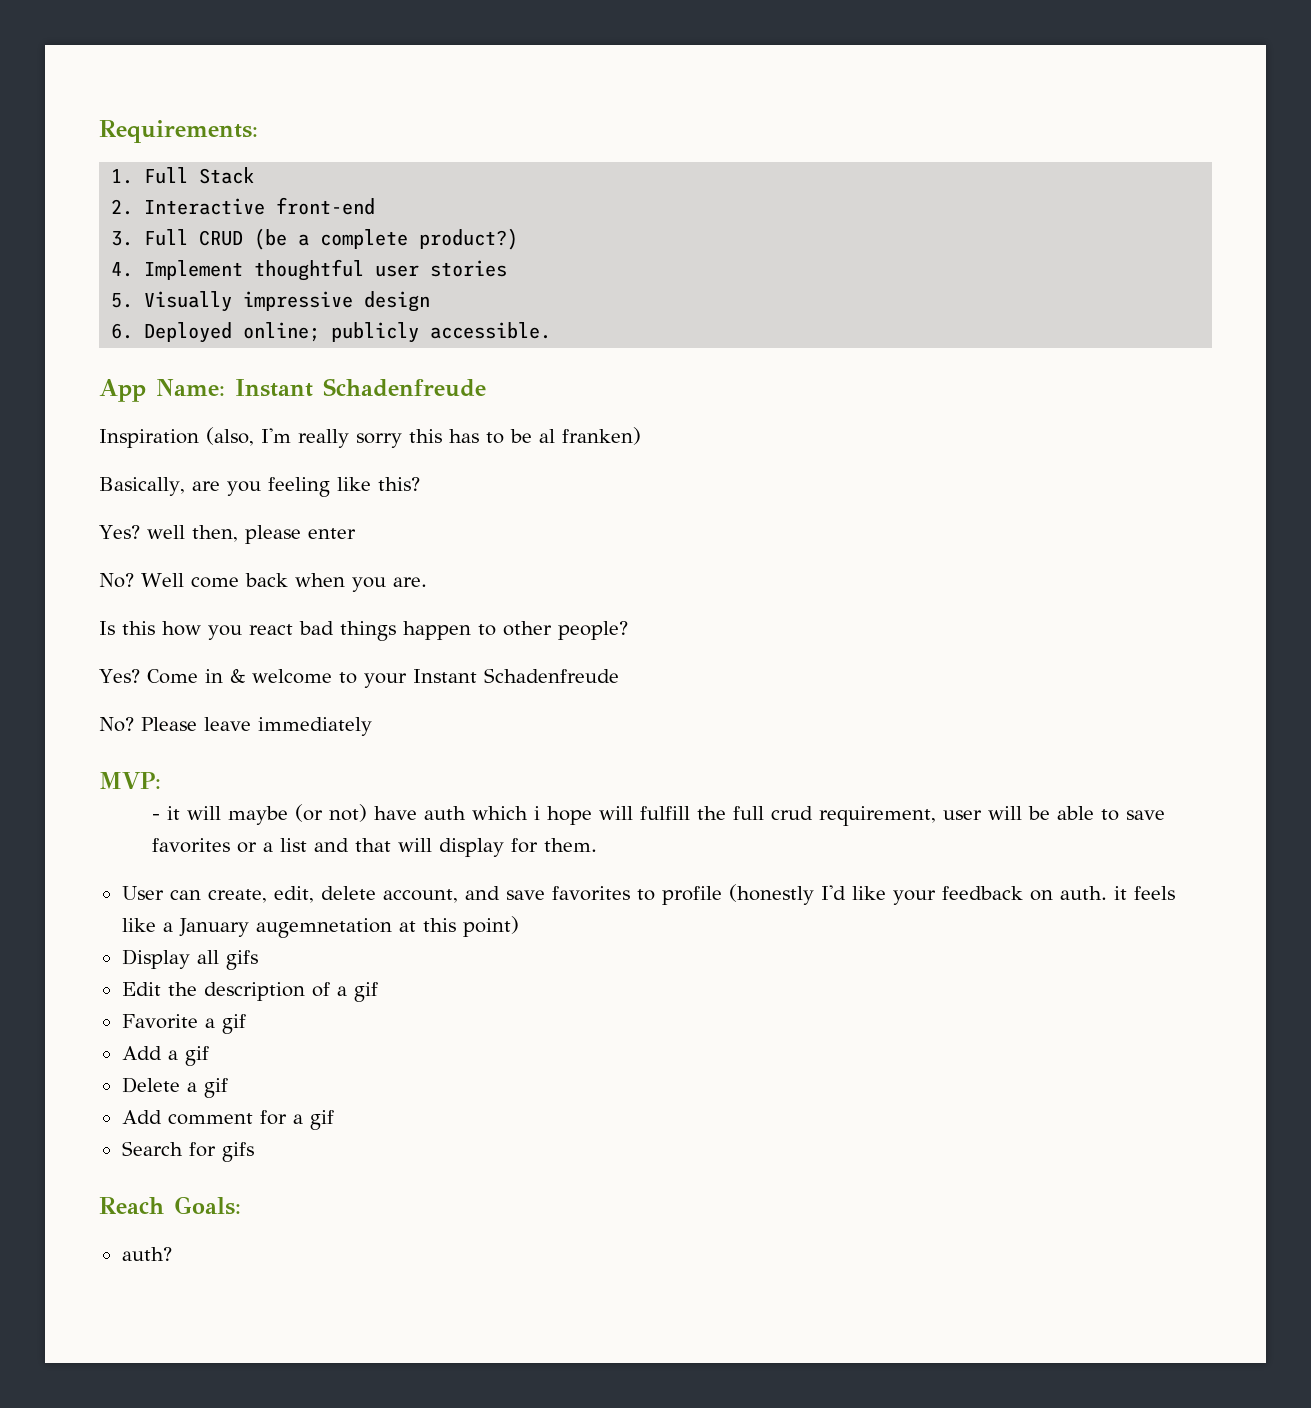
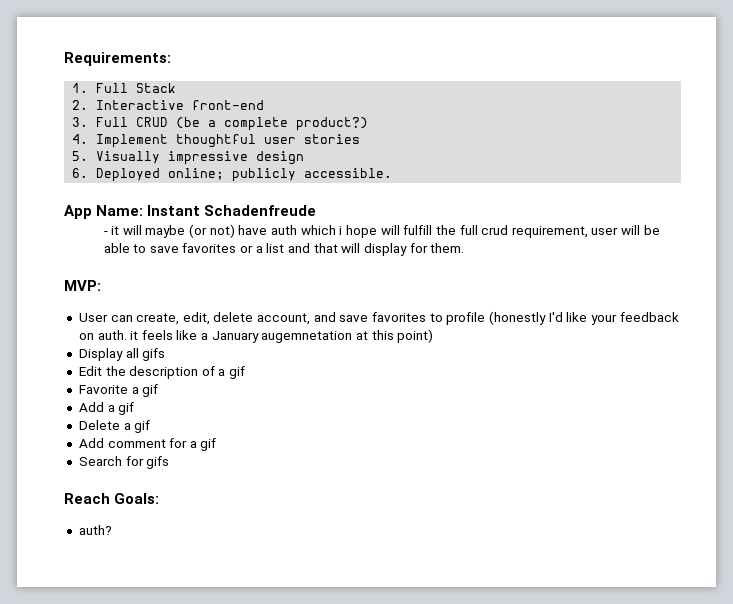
[99,427,641,448] [99,477,420,497] [99,525,356,544] [99,573,427,592] [99,621,628,641] [99,668,619,688] [99,717,372,736] [99,772,161,789] // Inspiration (also, I'm really sorry this has to be al franken) // Basically, are you feeling like this? // Yes? well then, please enter // No? Well come back when you are. // Is this how you react bad things happen to other people? // Yes? Come in & welcome to your Instant Schadenfreude // No? Please leave immediately // MVP: -> (317, 210) none
(598, 845) none -> [64,280,101,291] // MVP:

